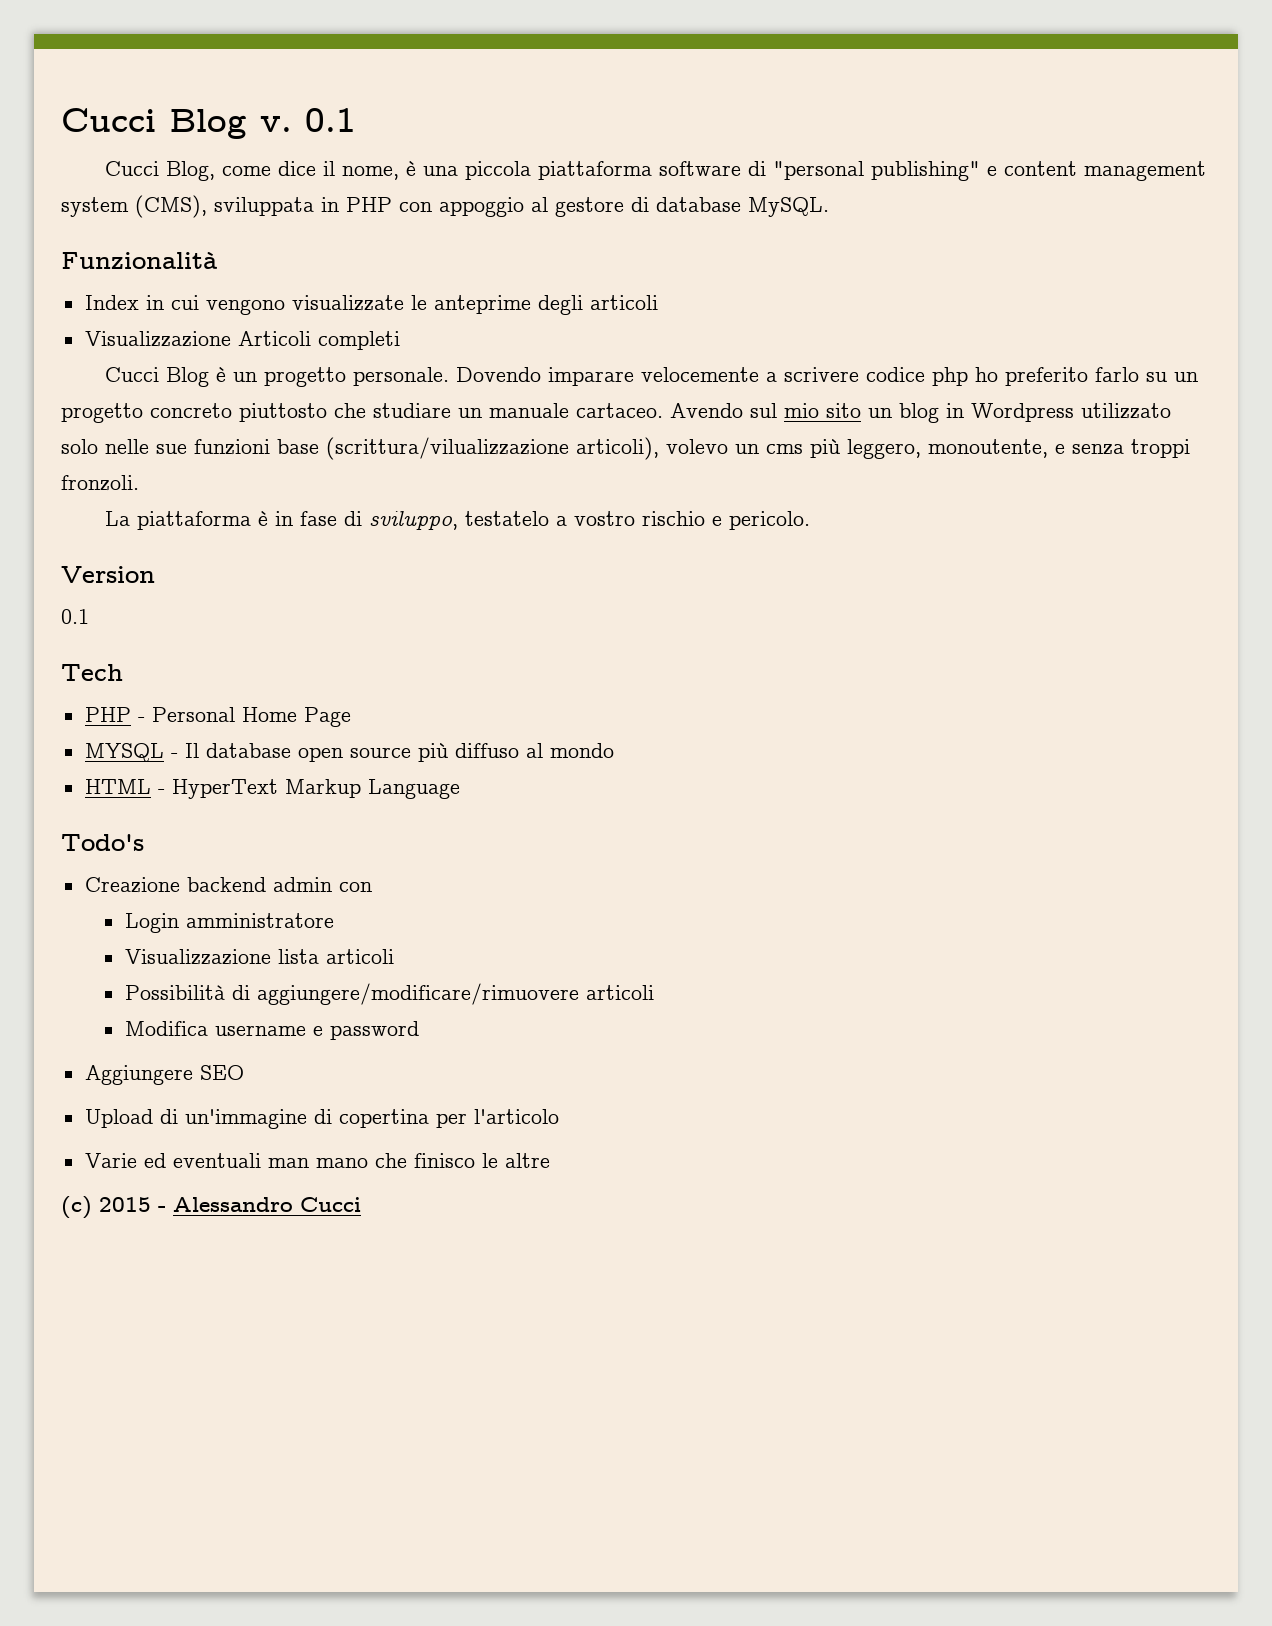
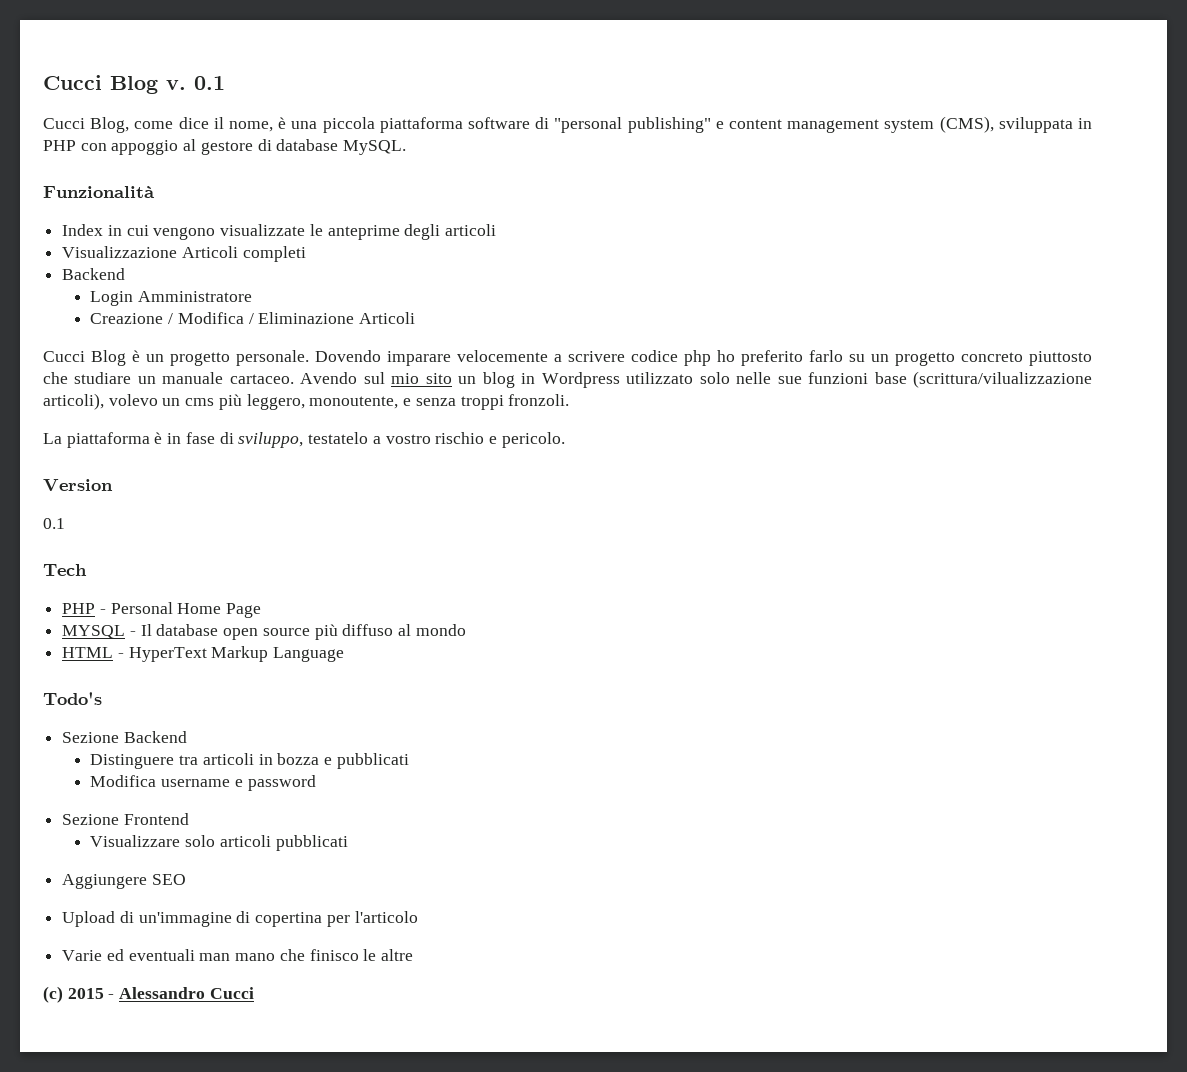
(400, 340) none -> [62,268,126,280] [90,291,253,306] [90,312,415,324] // Backend // Login Amministratore // Creazione / Modifica / Eliminazione Articoli
[84,877,372,893] [124,913,334,933] [124,949,394,965] [124,983,654,1005] [124,1021,419,1040] Creazione backend admin con // Login amministratore // Visualizzazione lista articoli // Possibilità di aggiungere/modificare/rimuovere articoli // Modifica username e password -> [62,731,187,743] [90,753,409,769] [90,775,316,791] [62,813,189,825] [90,835,348,851] Sezione Backend // Distinguere tra articoli in bozza e pubblicati // Modifica username e password // Sezione Frontend // Visualizzare solo articoli pubblicati

